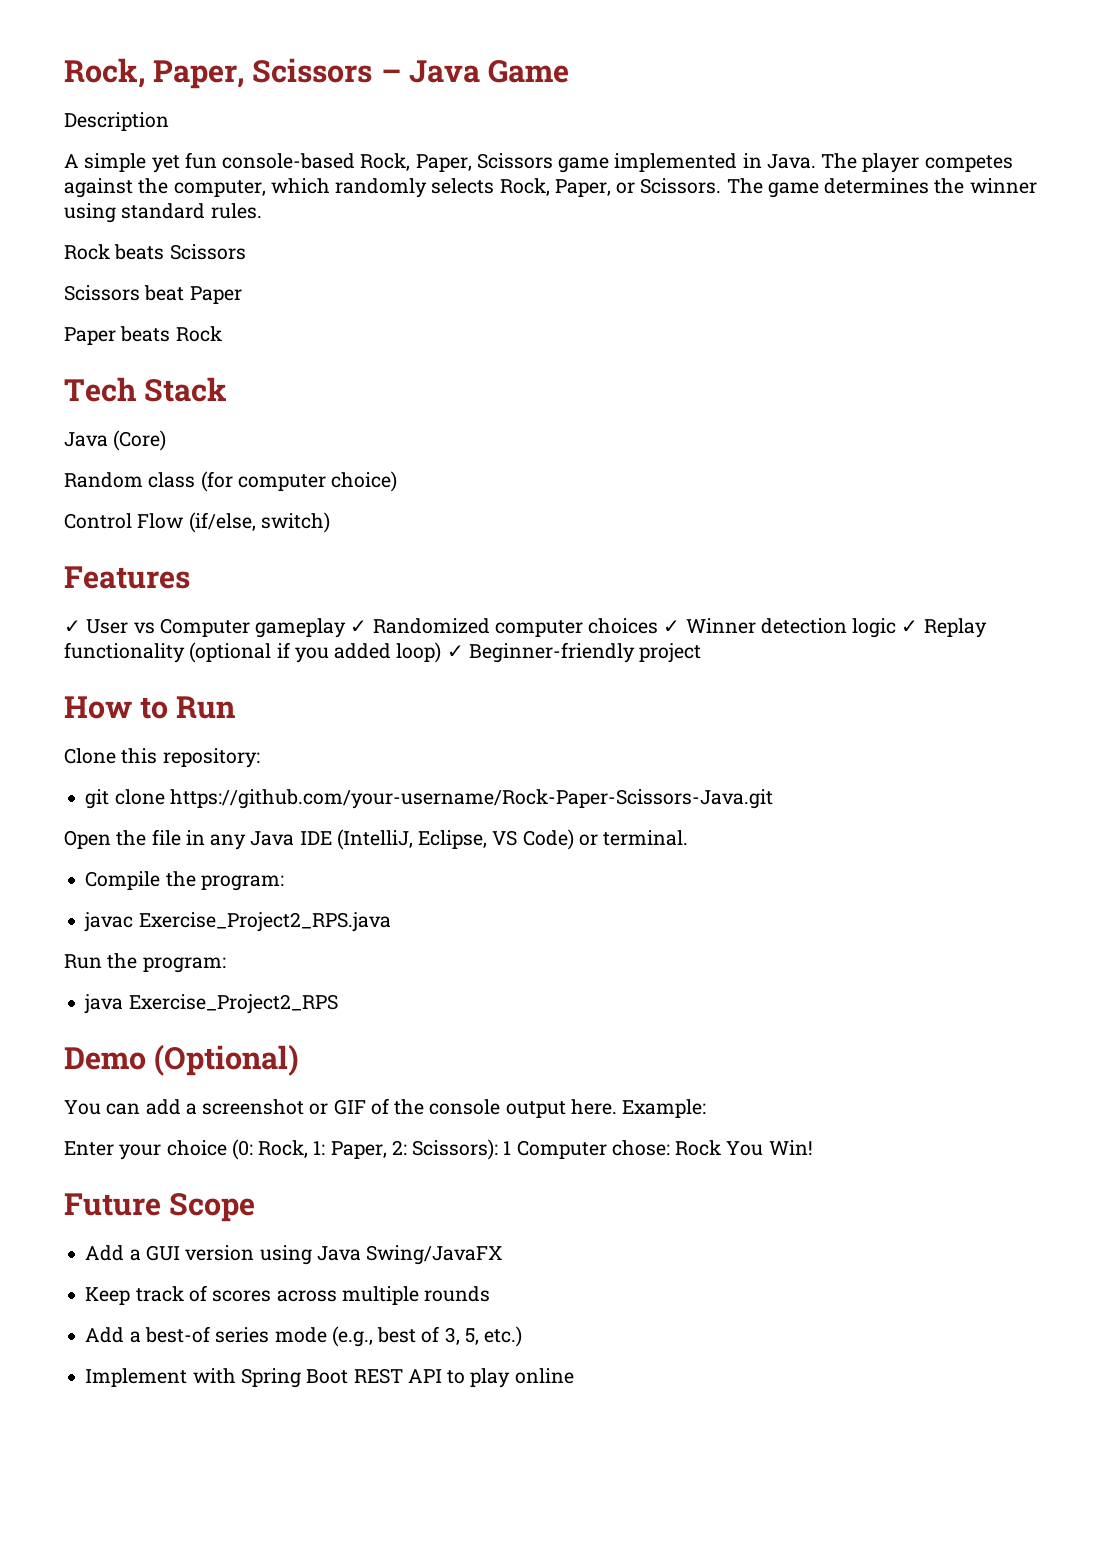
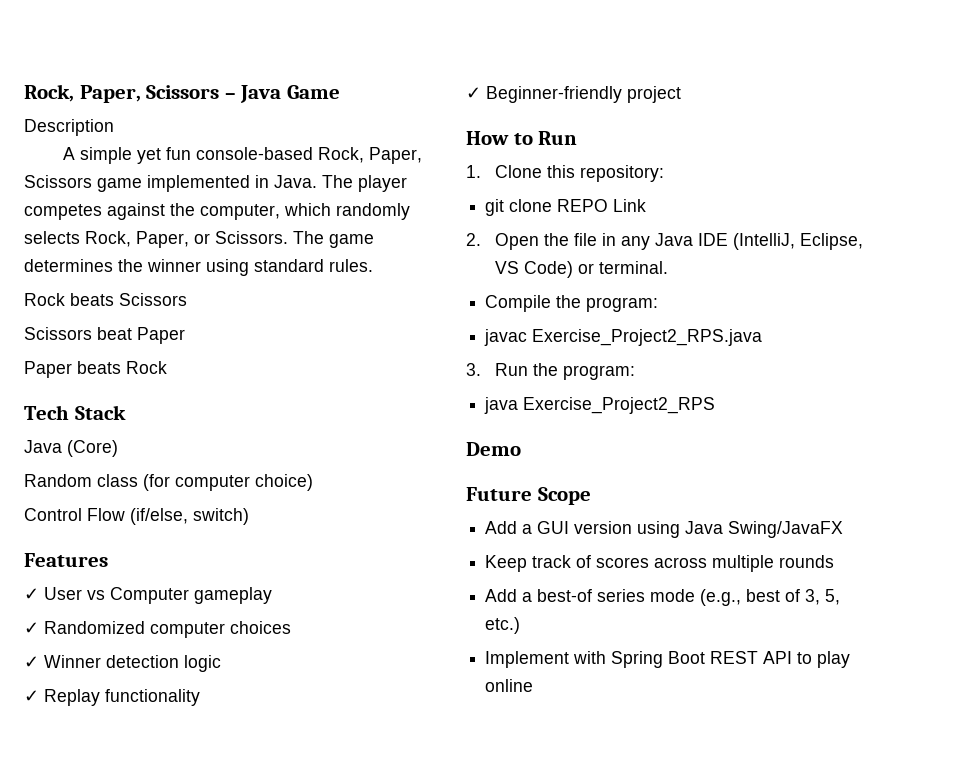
(347, 628) none -> (272, 595) //
(659, 626) none -> (291, 627) //
(897, 628) none -> (221, 663) //
[189,642,442,663] (optional if you added loop) -> (200, 697) //
(236, 707) none -> [466,165,481,178] 1.
[169,789,773,809] https://github.com/your-username/Rock-Paper-Scissors-Java.git // -> [557,199,647,212] [466,233,481,246] REPO Link // 2.
(391, 922) none -> [466,363,481,376] 3.
[154,1045,300,1076] [64,1098,707,1118] [64,1139,813,1160] (Optional) // You can add a screenshot or GIF of the console output here. Example: // Enter your choice (0: Rock, 1: Paper, 2: Scissors): 1 Computer chose: Rock You Win! -> (521, 449) none

